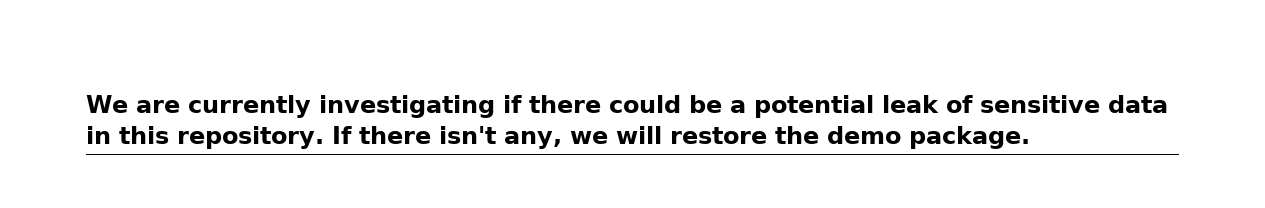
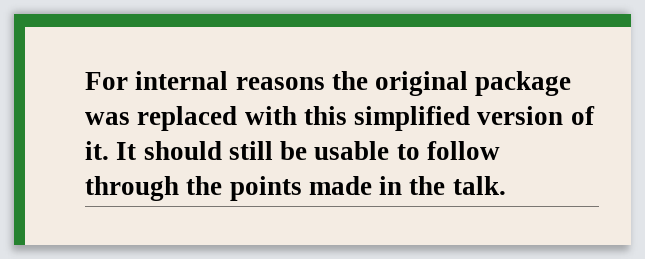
[86,95,1168,118] [86,126,1030,149] We are currently investigating if there could be a potential leak of sensitive data in this repository. If there isn't any, we will restore the demo package. -> [85,71,572,96] [85,106,595,131] [85,141,501,160] [85,176,506,201] For internal reasons the original package was replaced with this simplified version of it. It should still be usable to follow through the points made in the talk.

